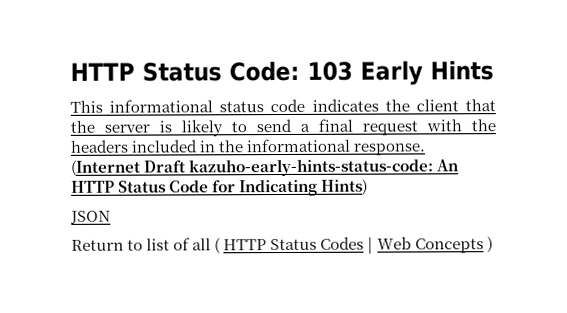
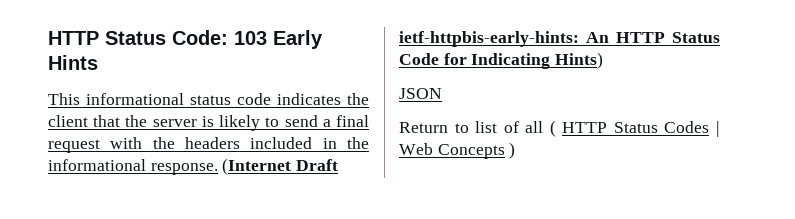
[189,158,435,177] kazuho-early-hints-status-code: -> [399,31,579,47] ietf-httpbis-early-hints:

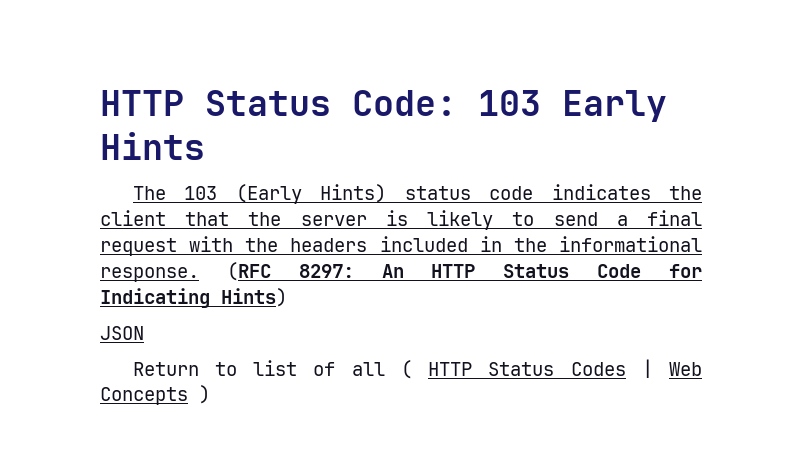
[48,93,184,105] This informational -> [132,184,387,204] The 103 (Early Hints)
[222,158,339,175] [399,31,579,47] (Internet Draft ietf-httpbis-early-hints: -> [226,262,354,281] (RFC 8297:

